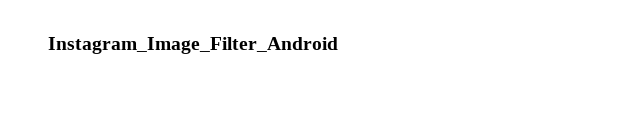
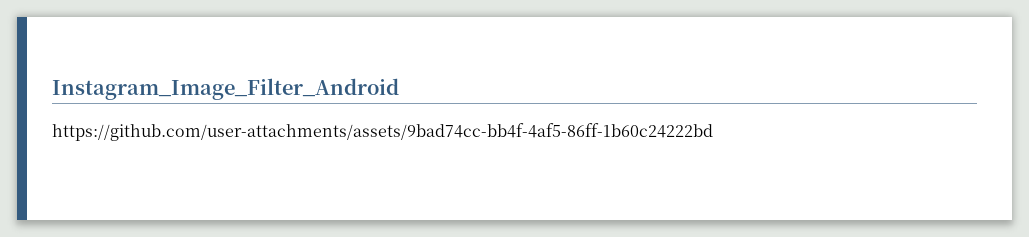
(338, 45) none -> [52,123,713,141] // https://github.com/user-attachments/assets/9bad74cc-bb4f-4af5-86ff-1b60c24222bd

